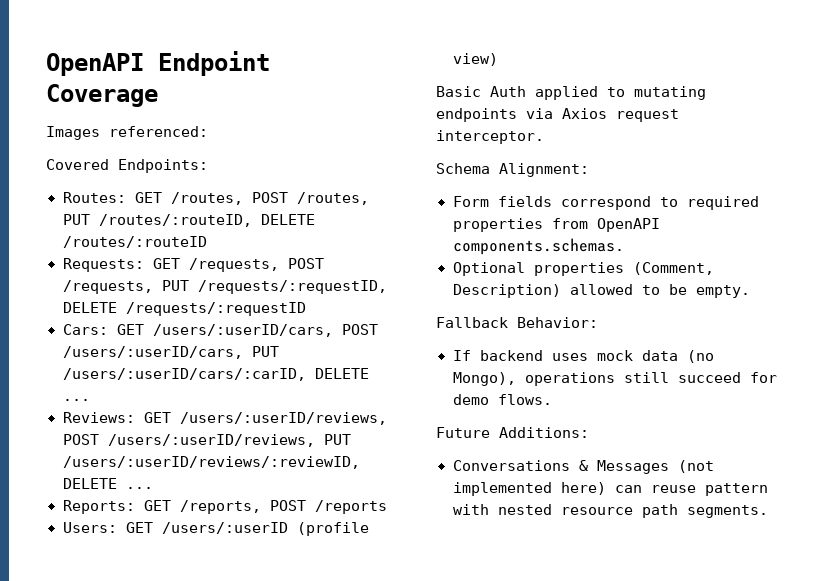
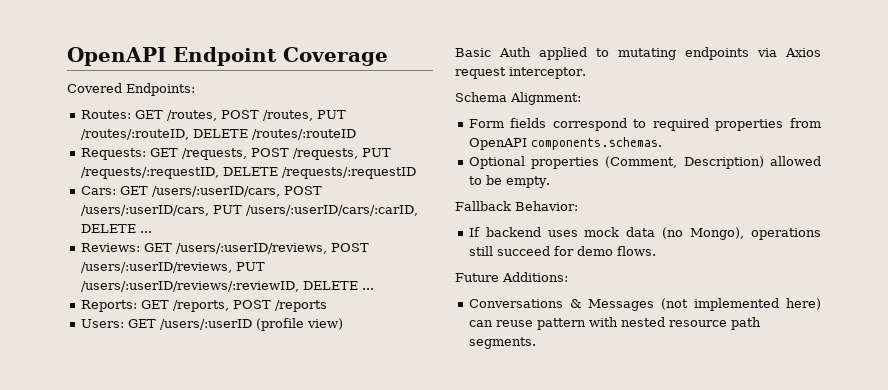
[46,126,208,140] // Images referenced: -> (388, 56) none

